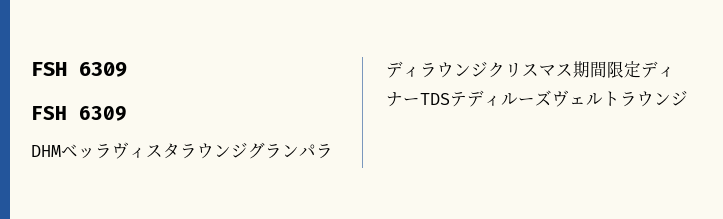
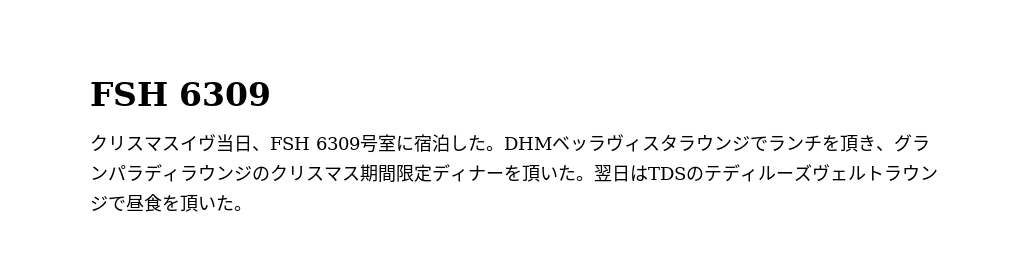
[31,62,127,77] [31,106,127,121] FSH 6309 // FSH 6309 // -> [90,82,271,106] [90,134,504,153] FSH 6309 // クリスマスイヴ当日、FSH 6309号室に宿泊した。
(248, 150) none -> [750,135,894,152] でランチを頂き、
(488, 69) none -> [252,166,270,181] の
[420,93,450,105] TDS -> [504,165,704,182] を頂いた。翌日はTDSの
(688, 98) none -> [108,194,252,212] で昼食を頂いた。

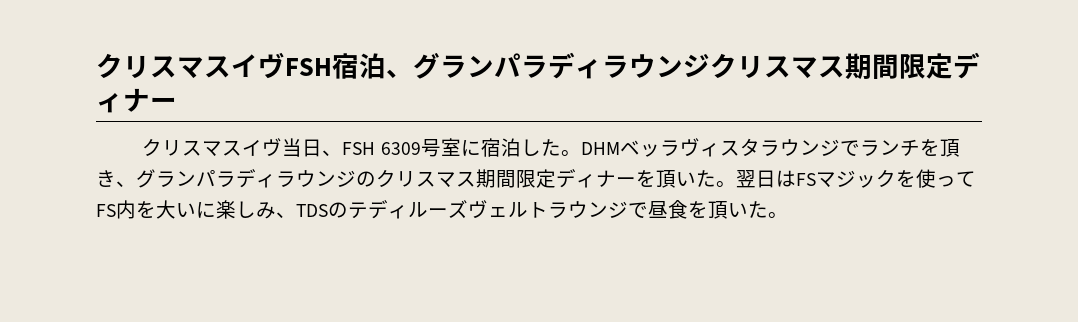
[90,82,271,106] FSH 6309 -> [96,52,980,80] [96,88,177,113] クリスマスイヴFSH宿泊、グランパラディラウンジクリスマス期間限定ディナー
(648, 173) none -> [796,169,976,188] [96,200,296,219] FSマジックを使ってFS内を大いに楽しみ、

